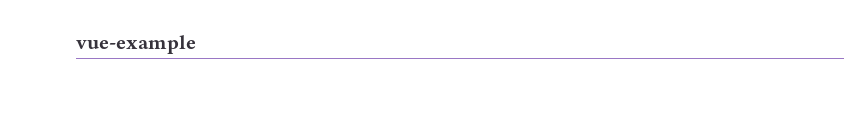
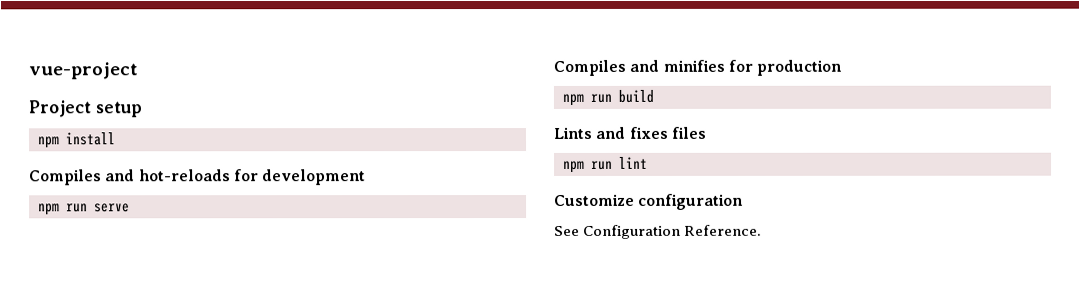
[76,35,196,54] vue-example -> [28,62,138,80] [28,100,142,118] [37,132,116,149] [29,169,367,186] [38,203,130,216] [553,59,843,76] [562,89,654,106] [553,126,706,139] [563,156,648,173] [554,193,745,210] [554,224,763,239] vue-project // Project setup // npm install // Compiles and hot-reloads for development // npm run serve // Compiles and minifies for production // npm run build // Lints and fixes files // npm run lint // Customize configuration // See Configuration Reference.

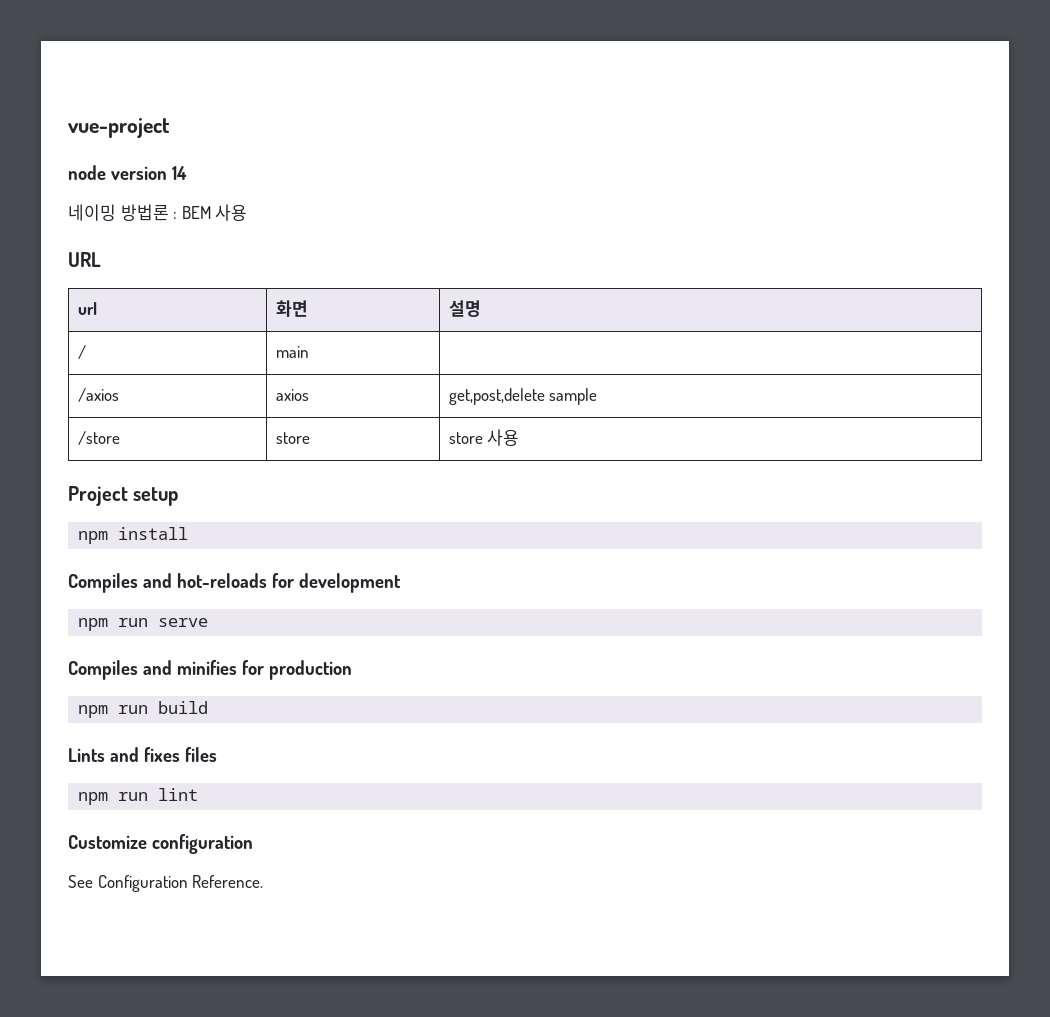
(138, 71) none -> [68,165,187,180] [68,204,248,221] [68,252,101,267] [77,302,97,315] [275,300,308,317] [448,300,481,317] [77,345,86,359] [275,346,309,358] [77,388,119,402] [275,389,309,401] [448,388,598,405] [77,431,120,445] [275,432,310,444] [448,429,520,446] // node version 14 // 네이밍 방법론 : BEM 사용 // URL // url | 화면 | 설명 // / | main | // /axios | axios | get,post,delete sample // /store | store | store 사용

